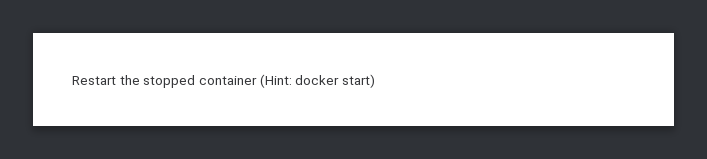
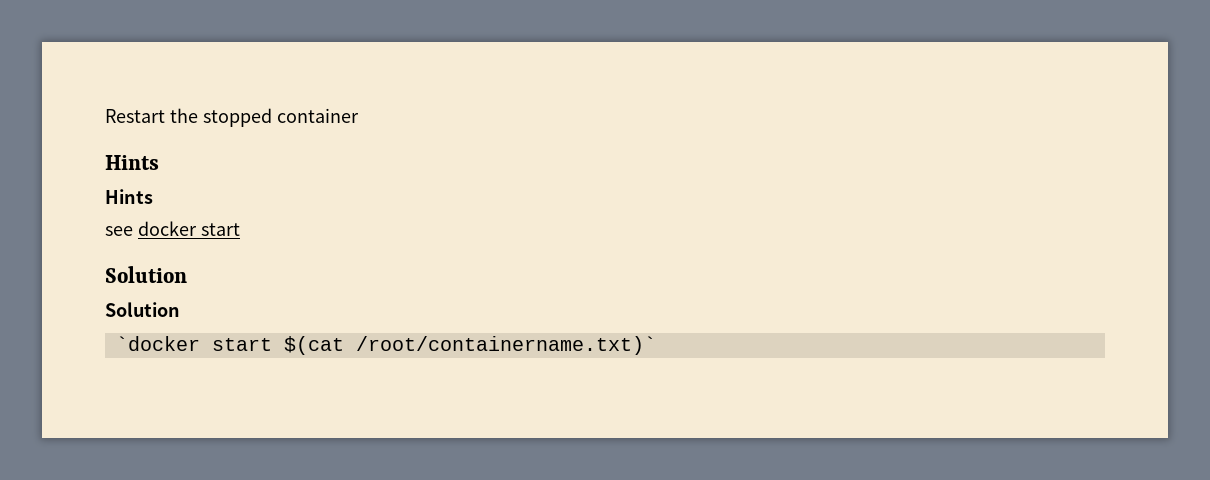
[259,74,375,88] (Hint: docker start) -> [105,155,159,170] [105,189,153,204] [105,221,240,236] [105,266,187,283] [105,302,180,317] [115,336,656,355] // Hints // Hints // see docker start // Solution // Solution // `docker start $(cat /root/containername.txt)`

